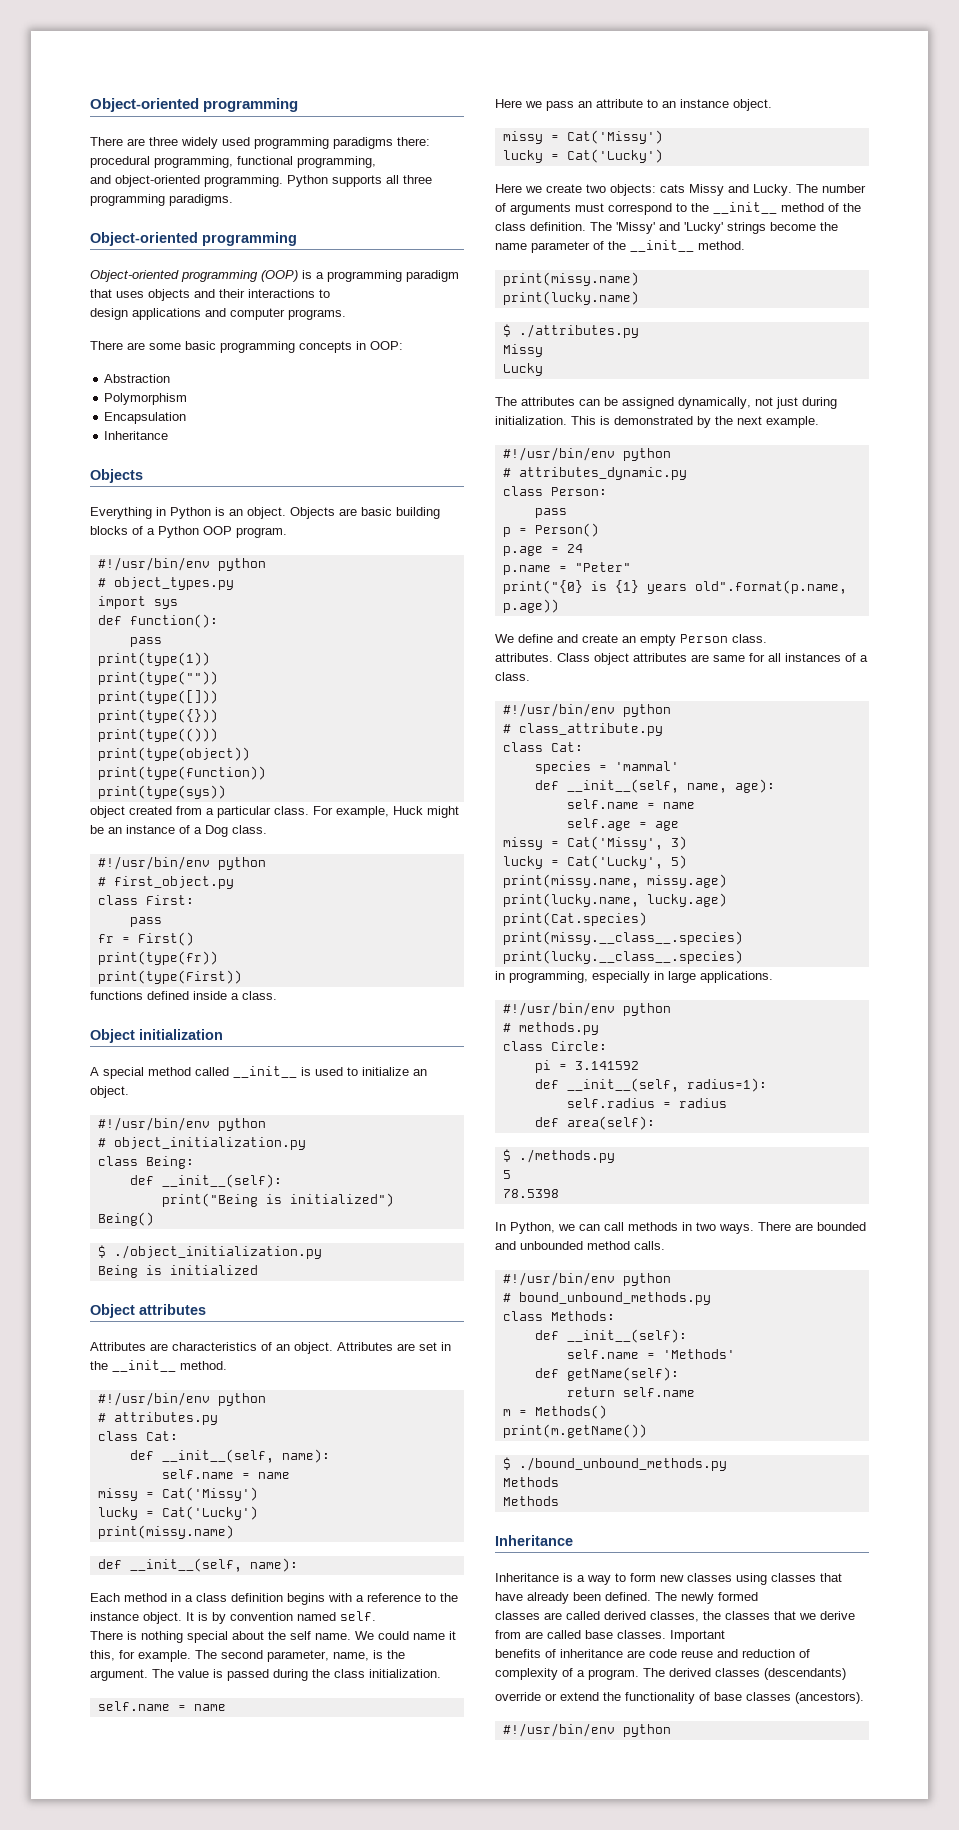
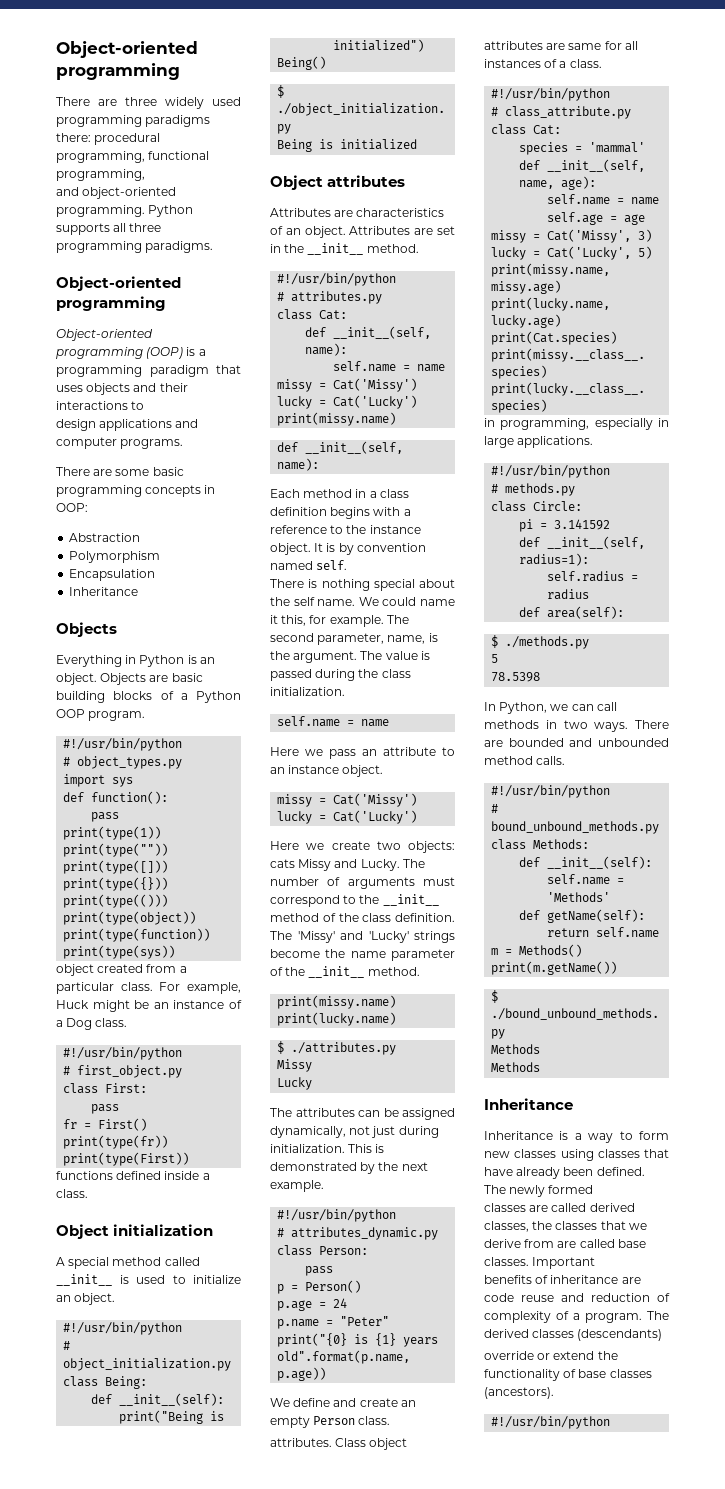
[97,557,266,571] #!/usr/bin/env python -> [63,738,183,751] #!/usr/bin/python
[97,856,266,870] #!/usr/bin/env python -> [63,1047,183,1060] #!/usr/bin/python
[97,1117,266,1131] #!/usr/bin/env python -> [63,1322,183,1335] #!/usr/bin/python
[97,1392,266,1406] #!/usr/bin/env python -> [277,273,397,286] #!/usr/bin/python
[502,447,671,461] #!/usr/bin/env python -> [277,1209,397,1222] #!/usr/bin/python
[502,703,671,717] #!/usr/bin/env python -> [491,88,611,101] #!/usr/bin/python
[502,1002,671,1016] #!/usr/bin/env python -> [491,465,611,478] #!/usr/bin/python
[502,1272,671,1286] #!/usr/bin/env python -> [491,785,611,798] #!/usr/bin/python
[502,1723,671,1737] #!/usr/bin/env python -> [491,1416,611,1429] #!/usr/bin/python

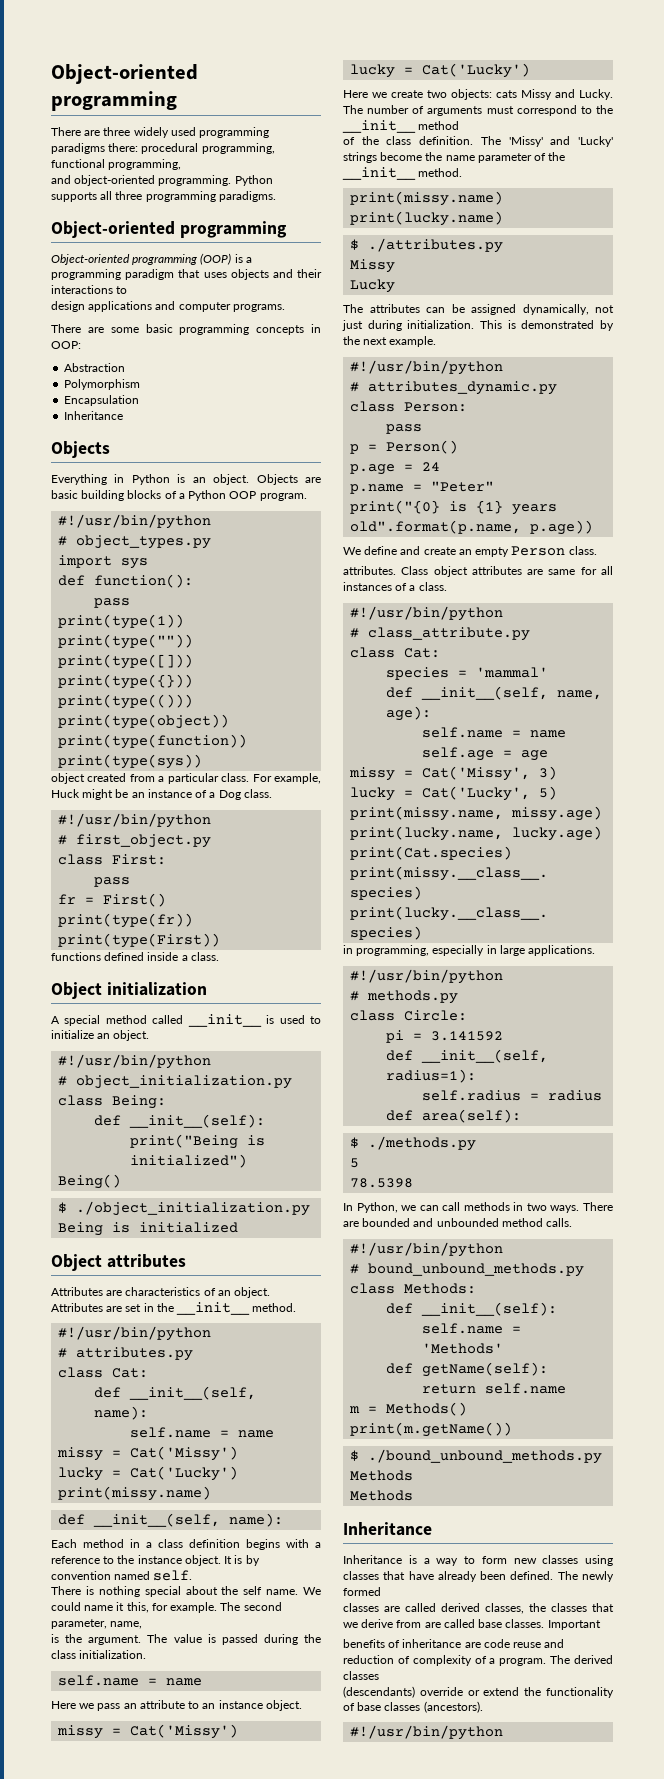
(426, 639) none -> (143, 1625) //
(319, 917) none -> (460, 125) //
(575, 1333) none -> (379, 1675) //
(663, 1335) // -> (415, 1692) none

